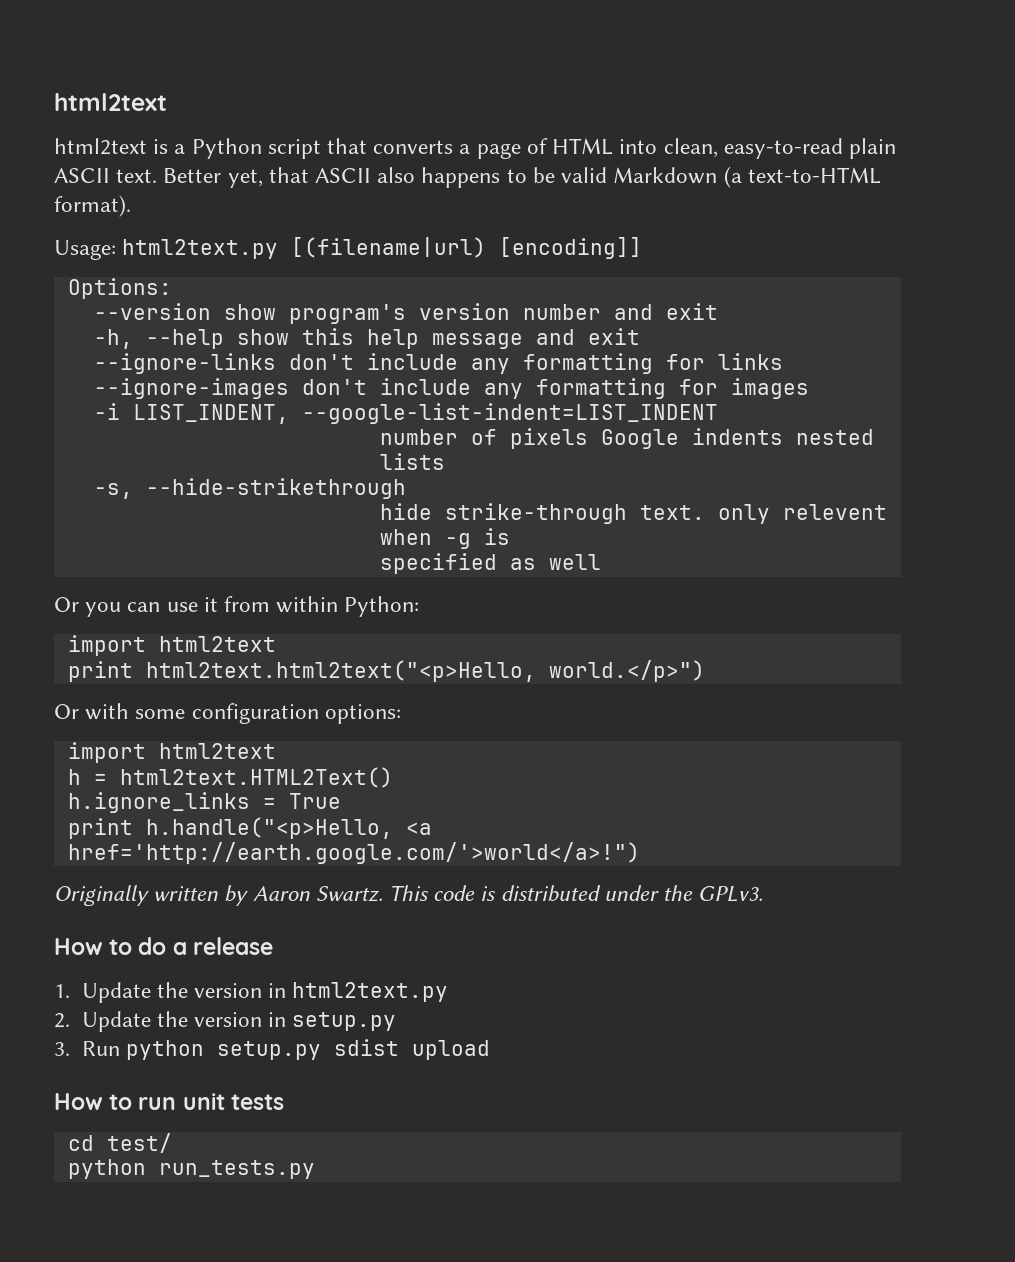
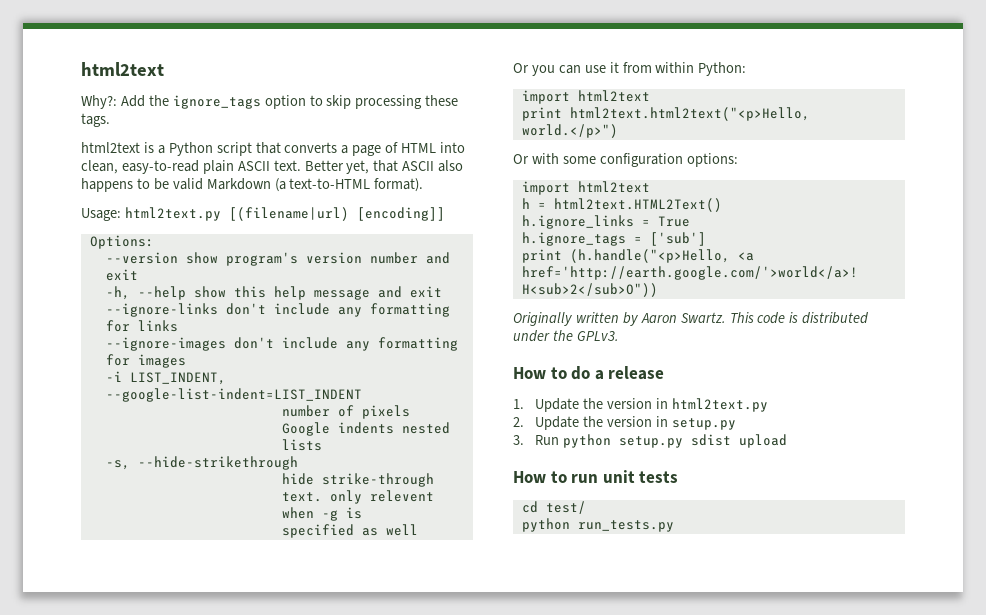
[54,93,167,111] html2text -> [81,62,164,76] [81,95,459,109] [81,113,110,127] html2text // Why?: Add the ignore_tags option to skip processing these tags.
[67,817,432,839] [67,842,640,864] print h.handle("<p>Hello, <a href='http://earth.google.com/'>world</a>!") -> [521,232,706,246] [521,249,754,263] [521,266,858,280] [521,283,658,297] h.ignore_tags = ['sub'] // print (h.handle("<p>Hello, <a href='http://earth.google.com/'>world</a>! H<sub>2</sub>O"))

